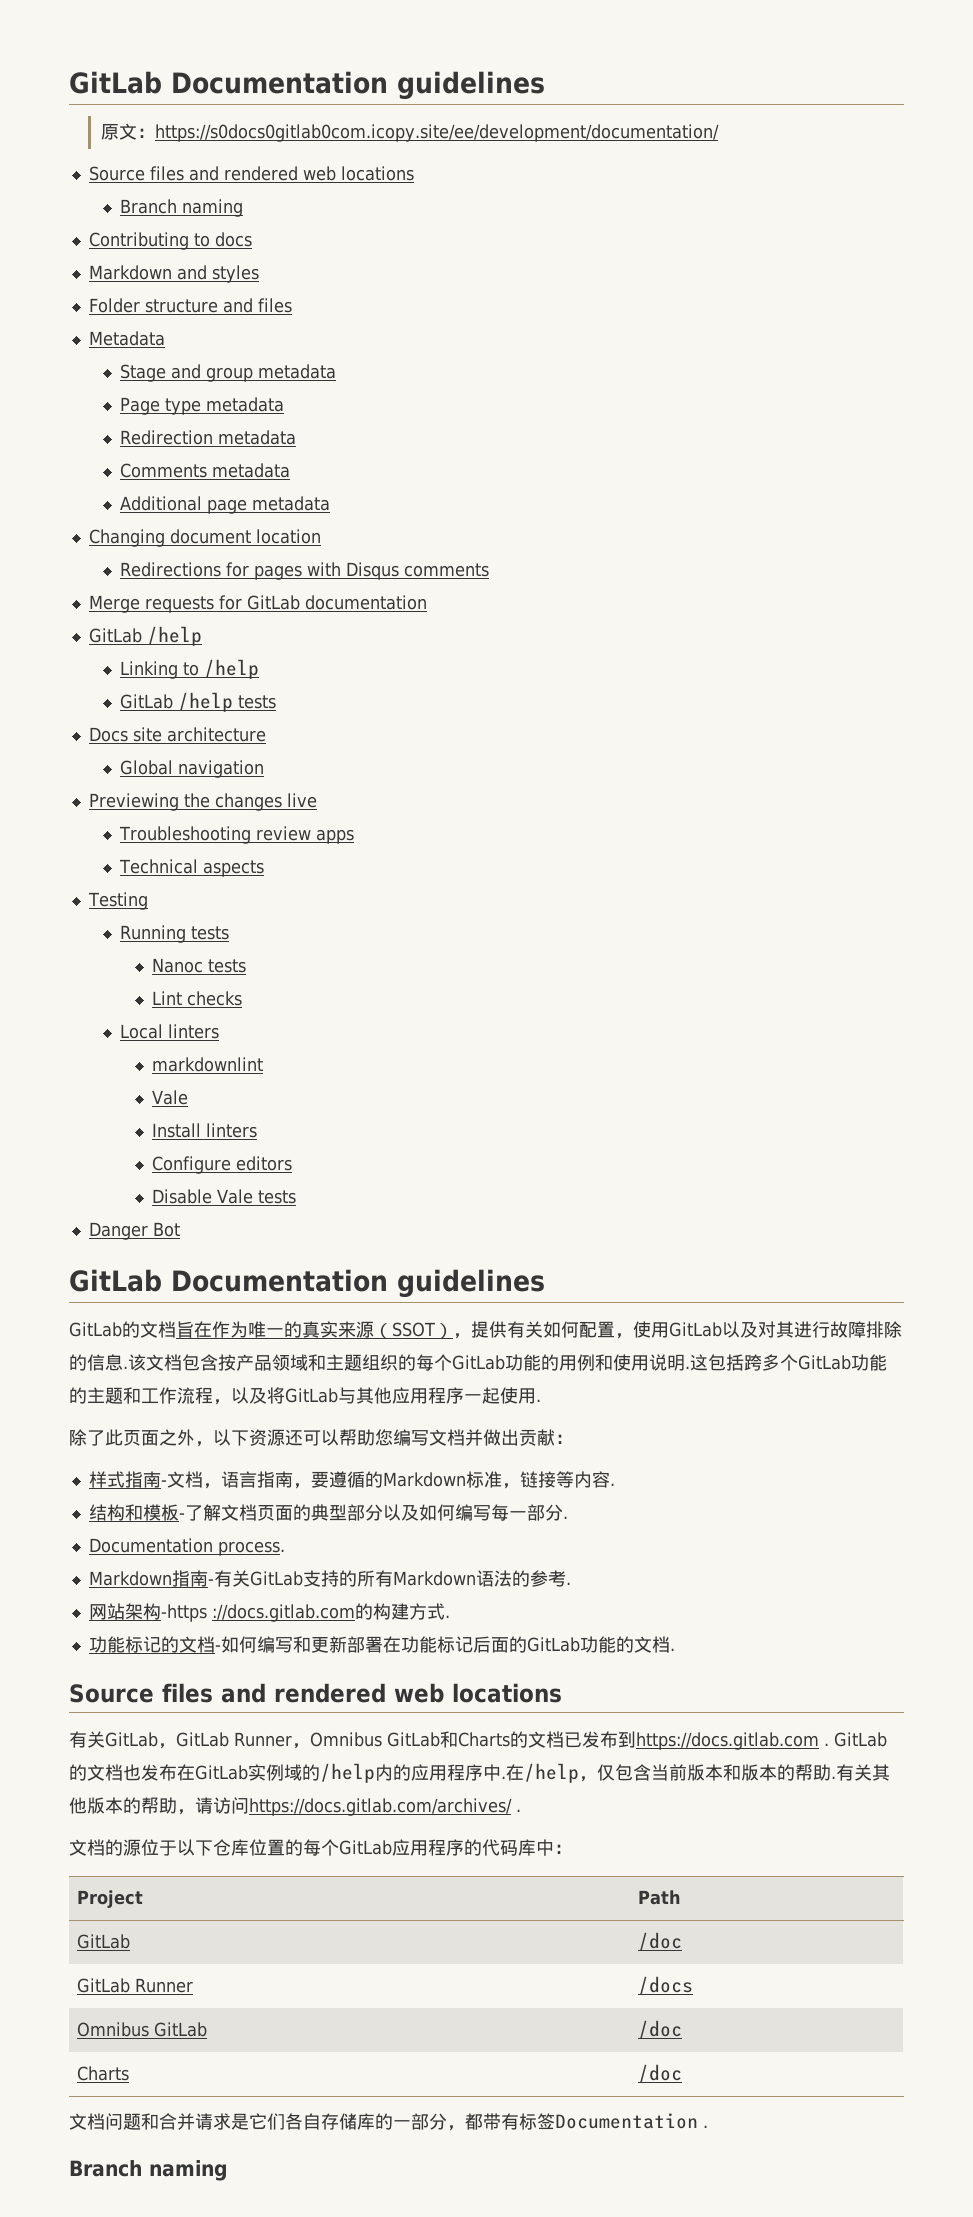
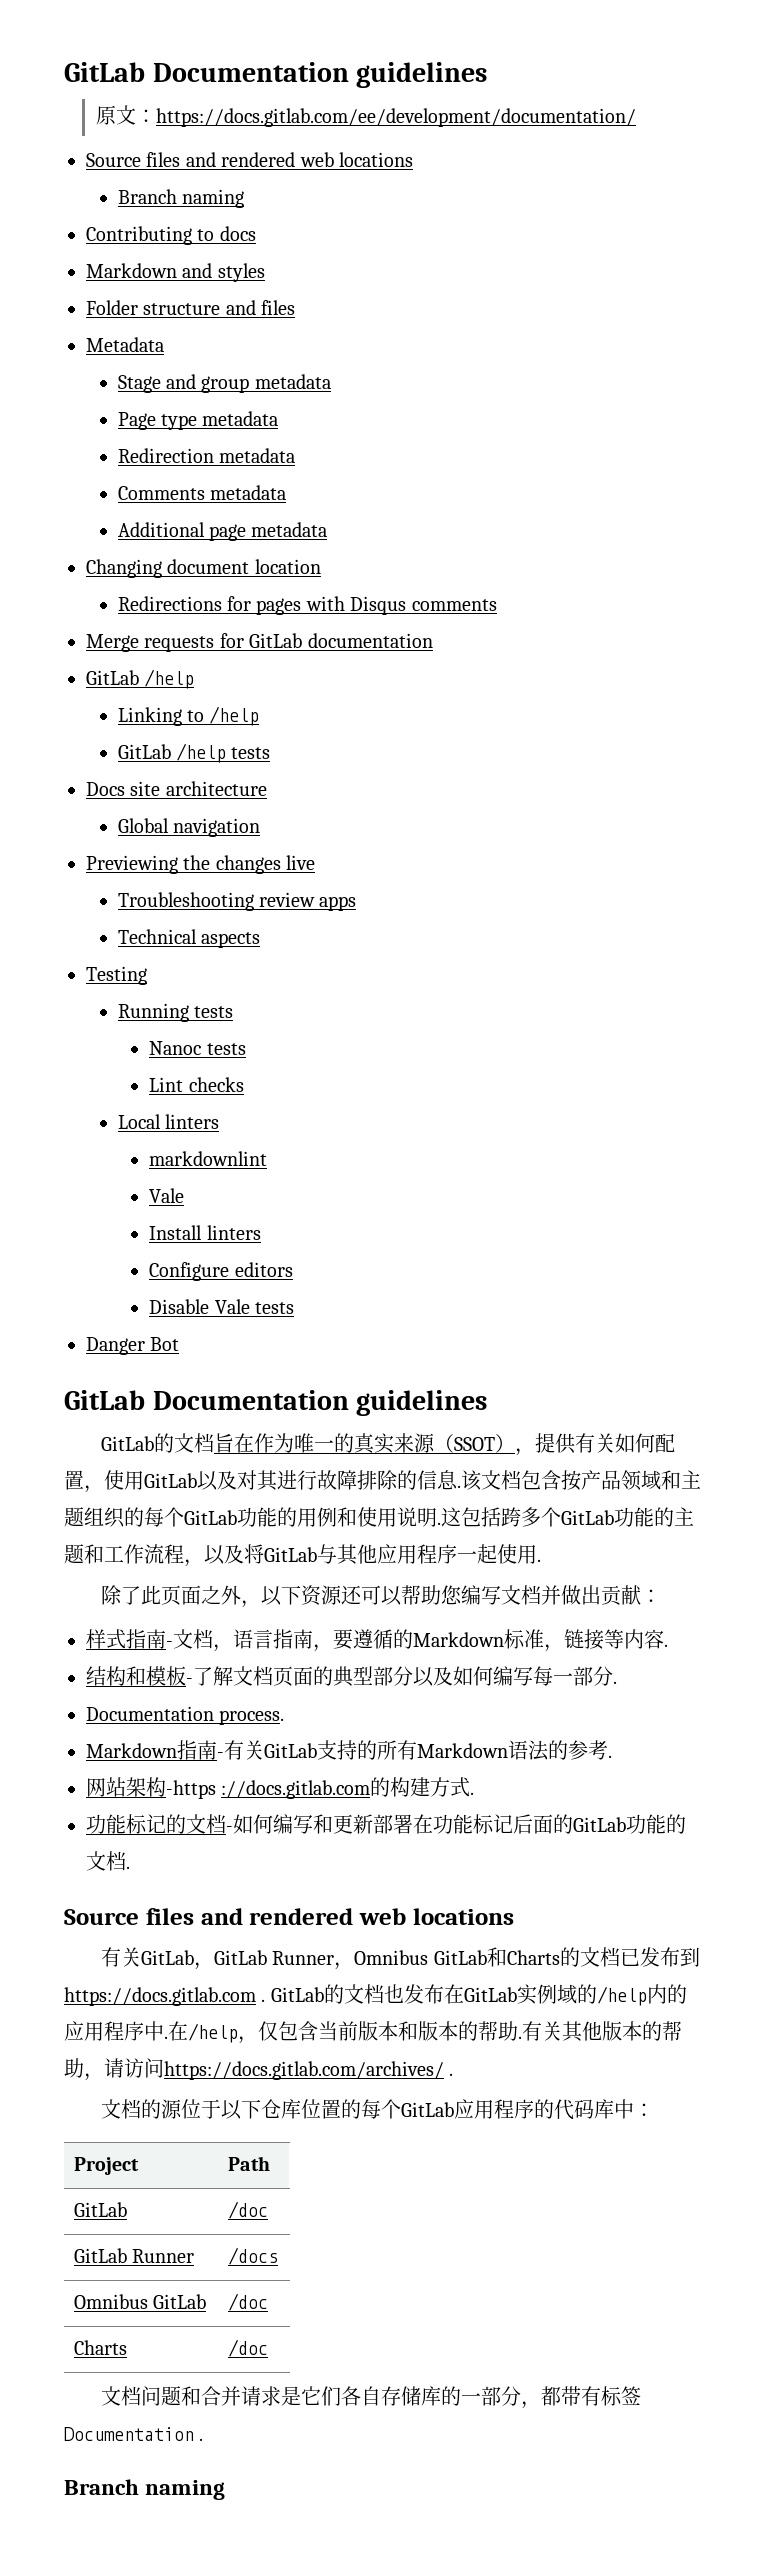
[154,124,719,142] https://s0docs0gitlab0com.icopy.site/ee/development/documentation/ -> [155,108,636,127] https://docs.gitlab.com/ee/development/documentation/

